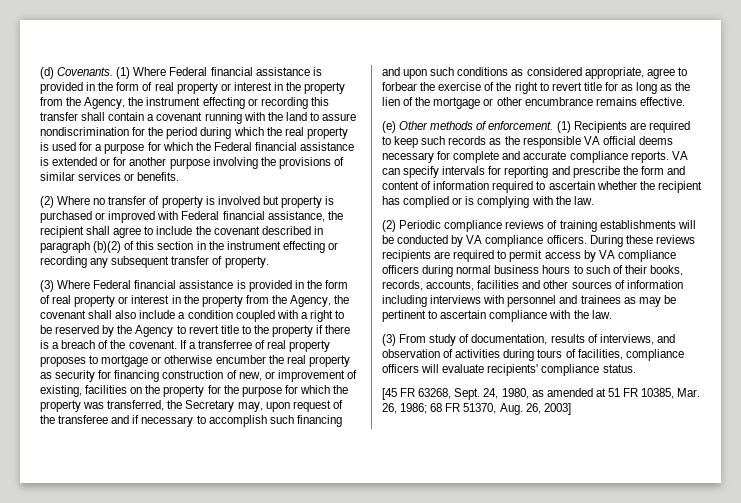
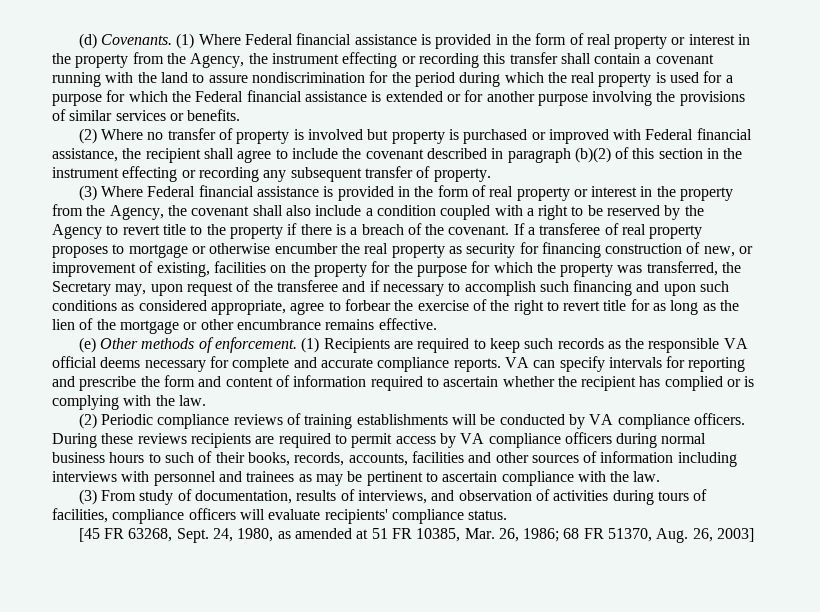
[197,340,252,349] transferree -> [539,223,601,235] transferee

